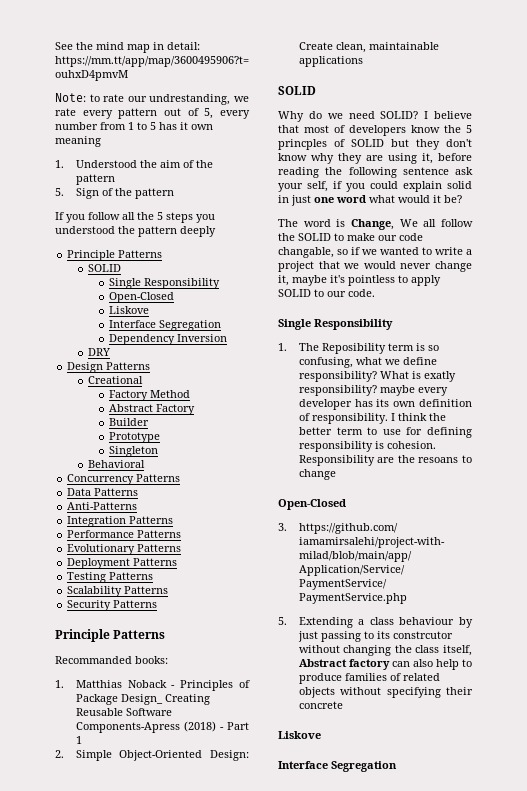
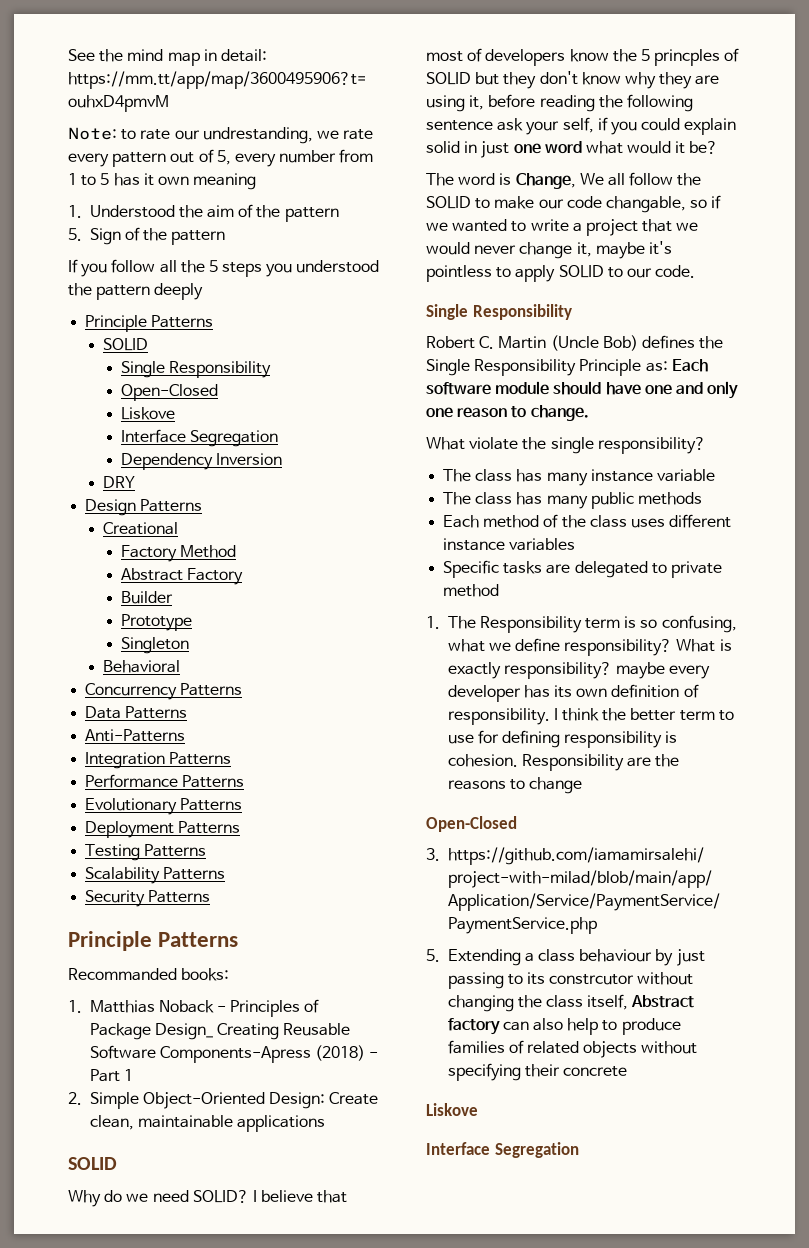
(393, 324) none -> [426,335,724,351] [426,359,708,376] [426,381,739,399] [426,405,589,421] [426,437,706,454] [443,469,715,486] [443,492,702,509] [443,514,732,528] [443,538,576,551] [443,560,722,578] [443,584,500,597] // Robert C. Martin (Uncle Bob) defines the Single Responsibility Principle as: Each software module should have one and only one reason to change. // What violate the single responsibility? // The class has many instance variable // The class has many public methods // Each method of the class uses different instance variables // Specific tasks are delegated to private method
[321,343,386,354] Reposibility -> [479,616,582,633] Responsibility
[423,371,456,382] exatly -> [447,662,501,679] exactly
[418,457,459,463] resoans -> [447,780,506,790] reasons

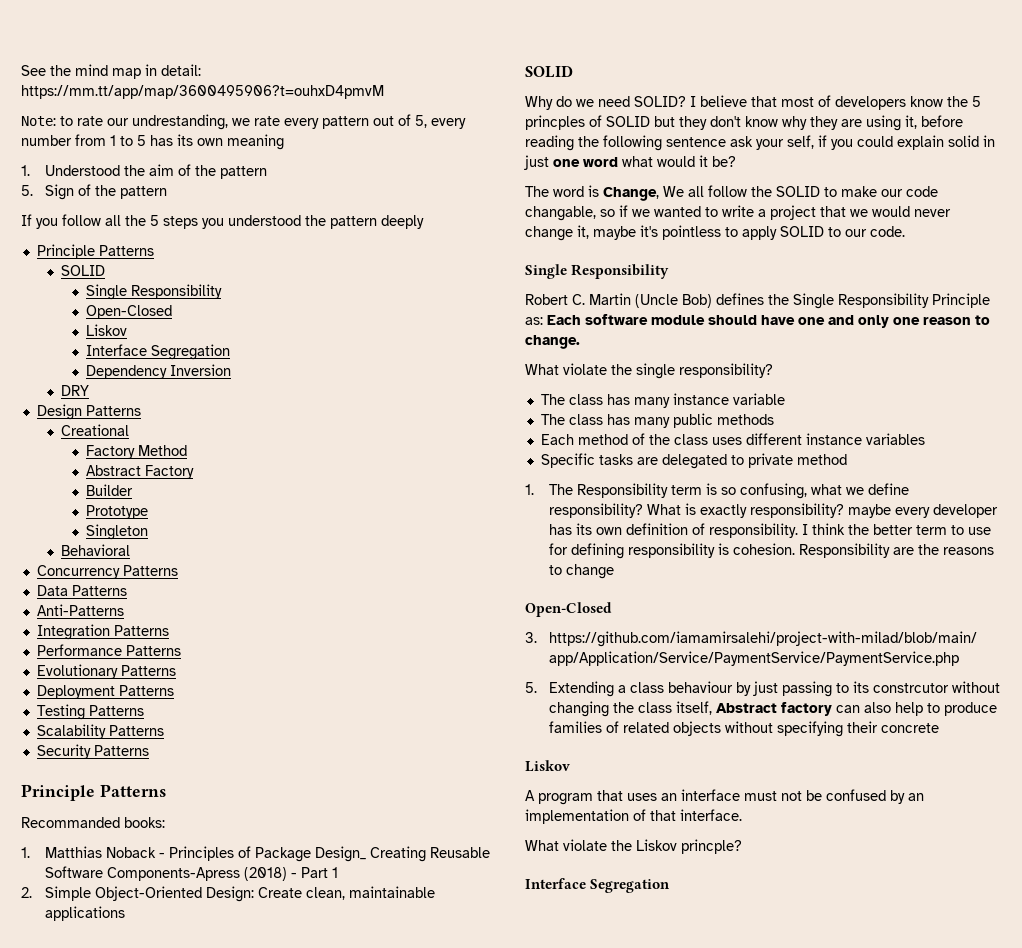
[143,173,154,186] it -> [177,134,193,146] its
[120,407,175,420] Liskove -> [85,324,127,336] Liskov
[426,1103,478,1116] Liskove -> [525,760,570,772] [525,789,924,805] [525,809,742,824] [525,839,742,854] Liskov // A program that uses an interface must not be confused by an implementation of that interface. // What violate the Liskov princple?

